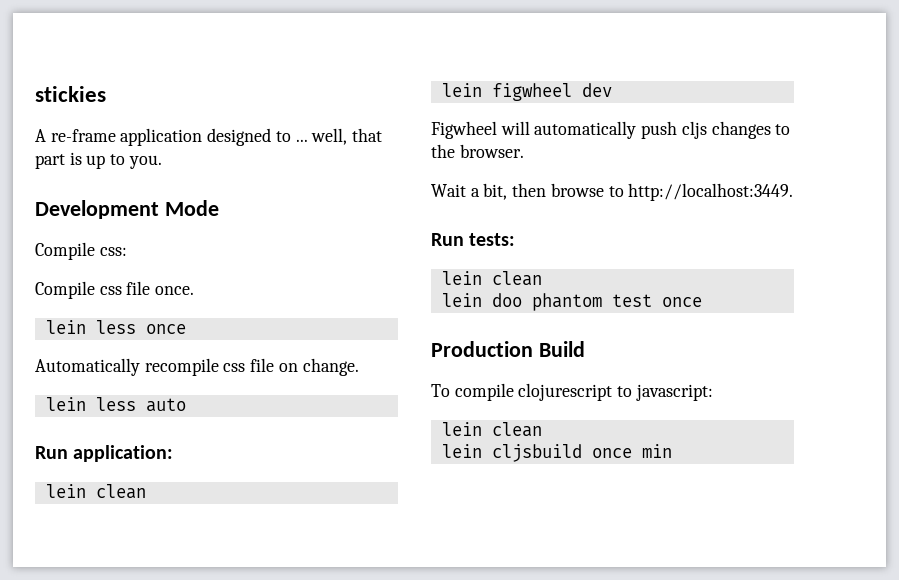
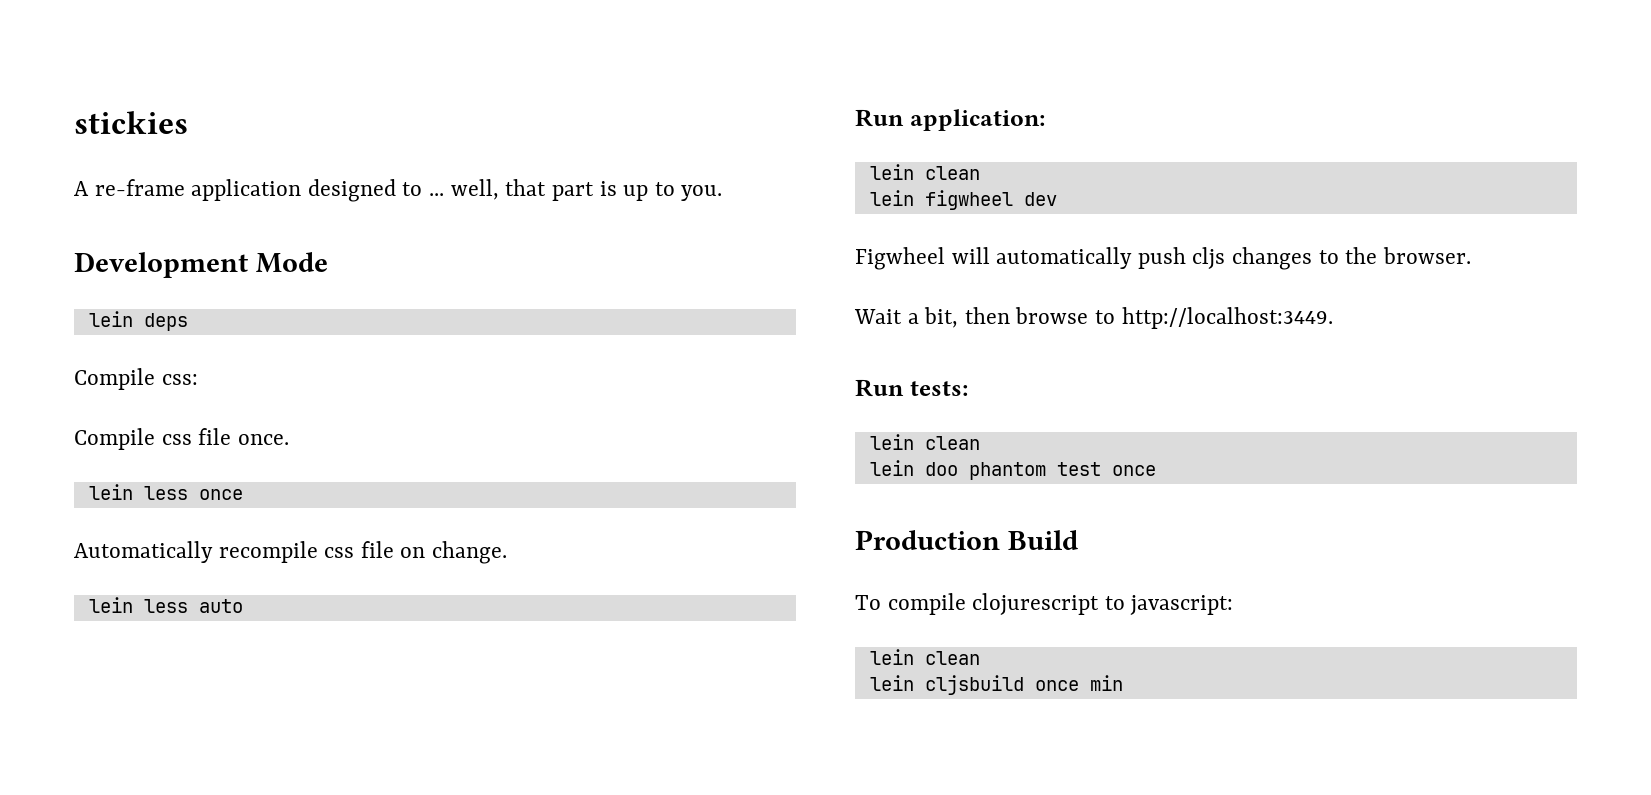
(219, 208) none -> [88,311,188,331] // lein deps

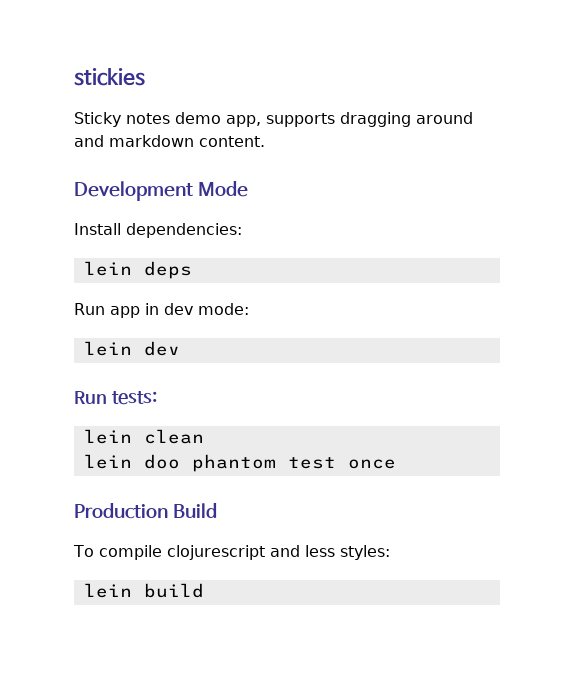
[74,179,723,202] A re-frame application designed to ... well, that part is up to you. -> [74,112,473,127] [74,135,265,147] Sticky notes demo app, supports dragging around and markdown content.
(328, 262) none -> [74,223,242,238] // Install dependencies:
[74,368,198,390] [74,428,289,450] [88,484,243,500] [74,541,508,564] [88,597,243,613] [855,109,1045,131] [869,164,980,180] [869,190,1057,210] [855,247,1471,270] [854,307,1333,329] Compile css: // Compile css file once. // lein less once // Automatically recompile css file on change. // lein less auto // Run application: // lein clean // lein figwheel dev // Figwheel will automatically push cljs changes to the browser. // Wait a bit, then browse to http://localhost:3449. -> [74,303,249,318] [83,341,180,356] Run app in dev mode: // lein dev
[1104,595,1234,615] [869,649,980,665] [869,675,1123,695] to javascript: // lein clean // lein cljsbuild once min -> [269,545,390,560] [83,583,204,598] and less styles: // lein build

